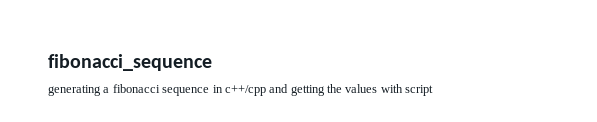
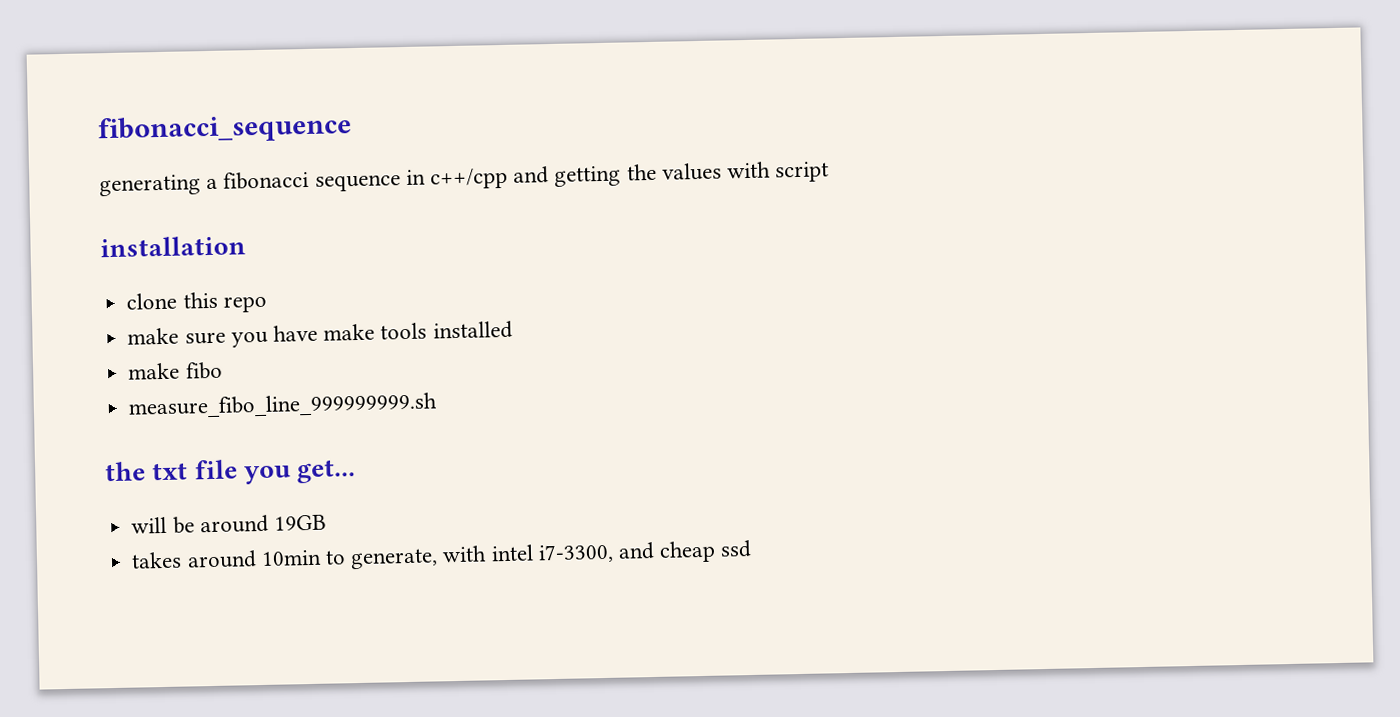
(434, 90) none -> [100,235,246,258] [126,291,267,313] [127,320,513,348] [127,361,223,380] [128,392,439,419] [104,459,357,485] [131,514,327,534] [131,539,753,570] // installation // clone this repo // make sure you have make tools installed // make fibo // measure_fibo_line_999999999.sh // the txt file you get... // will be around 19GB // takes around 10min to generate, with intel i7-3300, and cheap ssd

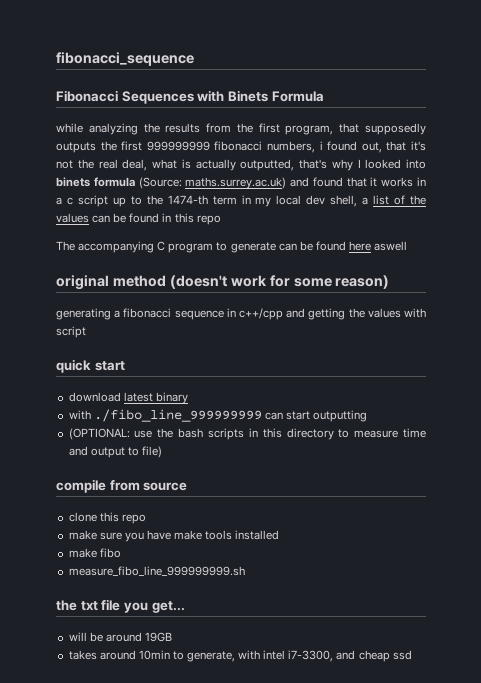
(352, 129) none -> [56,90,324,104] [56,123,426,135] [56,141,427,153] [56,159,426,171] [56,177,426,189] [56,195,426,207] [56,213,221,225] [56,241,408,253] [56,275,390,290] // Fibonacci Sequences with Binets Formula // while analyzing the results from the first program, that supposedly outputs the first 999999999 fibonacci numbers, i found out, that it's not the real deal, what is actually outputted, that's why I looked into binets formula (Source: maths.surrey.ac.uk) and found that it works in a c script up to the 1474-th term in my local dev shell, a list of the values can be found in this repo // The accompanying C program to generate can be found here aswell // original method (doesn't work for some reason)
[100,235,246,258] installation -> [56,359,125,373] [68,392,188,404] [68,409,368,422] [68,428,426,440] [68,446,162,458] [56,479,188,493] quick start // download latest binary // with ./fibo_line_999999999 can start outputting // (OPTIONAL: use the bash scripts in this directory to measure time and output to file) // compile from source

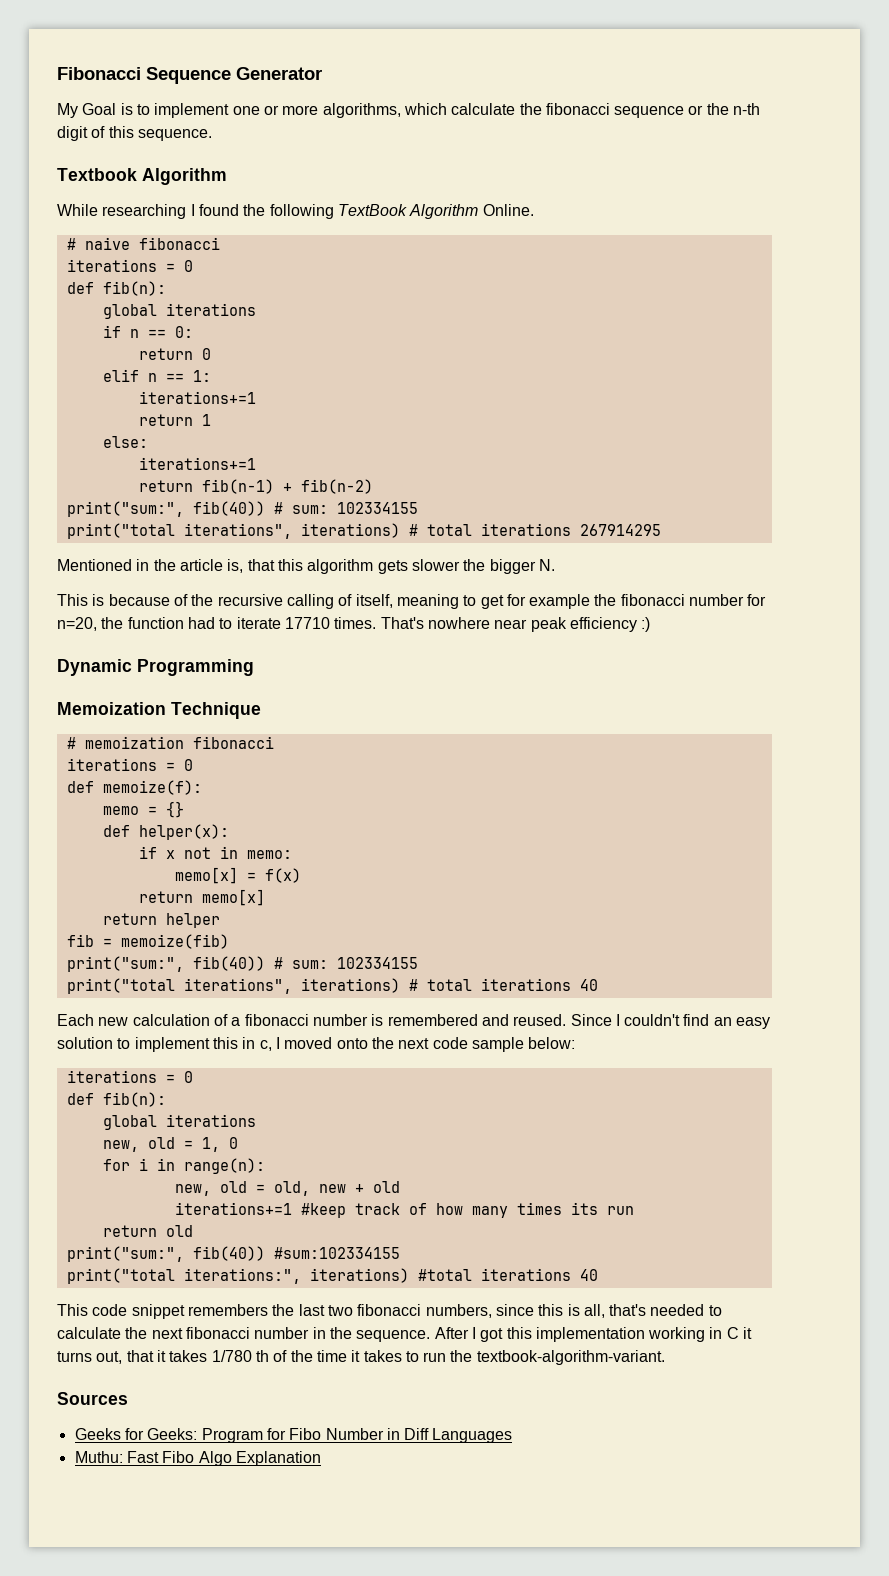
[56,52,194,66] [56,90,324,104] [56,123,426,135] [56,141,427,153] [56,159,426,171] [56,177,426,189] [56,195,426,207] [56,213,221,225] [56,241,408,253] [56,275,390,290] [56,308,426,320] [56,326,86,338] [56,359,125,373] [68,392,188,404] [68,409,368,422] [68,428,426,440] [68,446,162,458] [56,479,188,493] [68,512,146,524] [68,530,280,542] [68,548,121,558] [68,566,245,576] [56,599,185,613] [68,632,172,642] [68,650,412,662] fibonacci_sequence // Fibonacci Sequences with Binets Formula // while analyzing the results from the first program, that supposedly outputs the first 999999999 fibonacci numbers, i found out, that it's not the real deal, what is actually outputted, that's why I looked into binets formula (Source: maths.surrey.ac.uk) and found that it works in a c script up to the 1474-th term in my local dev shell, a list of the values can be found in this repo // The accompanying C program to generate can be found here aswell // original method (doesn't work for some reason) // generating a fibonacci sequence in c++/cpp and getting the values with script // quick start // download latest binary // with ./fibo_line_999999999 can start outputting // (OPTIONAL: use the bash scripts in this directory to measure time and output to file) // compile from source // clone this repo // make sure you have make tools installed // make fibo // measure_fibo_line_999999999.sh // the txt file you get... // will be around 19GB // takes around 10min to generate, with intel i7-3300, and cheap ssd -> [57,67,322,84] [57,103,761,118] [57,126,212,141] [57,168,227,185] [57,204,534,219] [66,237,220,250] [66,259,193,272] [66,281,166,296] [102,303,256,319] [102,325,193,338] [138,348,211,360] [102,369,211,382] [138,391,256,404] [138,414,211,426] [102,436,148,448] [138,457,256,470] [138,479,373,494] [66,501,418,517] [66,523,661,539] [57,559,555,574] [57,594,767,609] [57,617,651,632] [57,659,254,676] [57,702,261,719] [66,736,274,749] [66,758,193,771] [66,780,202,795] [102,801,184,818] [102,824,229,840] [138,846,292,859] [174,867,301,884] [138,889,265,906] [102,913,220,928] [66,934,229,949] [66,956,418,972] [66,978,598,994] [57,1014,771,1029] [57,1037,576,1052] [66,1070,193,1083] [66,1092,166,1107] [102,1114,256,1130] [102,1137,238,1152] [102,1158,265,1174] [174,1181,400,1196] [174,1202,634,1218] [102,1225,193,1237] [66,1246,400,1262] [66,1268,598,1284] [57,1304,722,1319] [57,1327,753,1342] [57,1350,665,1365] [57,1392,128,1405] [74,1428,513,1443] [74,1451,321,1466] Fibonacci Sequence Generator // My Goal is to implement one or more algorithms, which calculate the fibonacci sequence or the n-th digit of this sequence. // Textbook Algorithm // While researching I found the following TextBook Algorithm Online. // # naive fibonacci // iterations = 0 // def fib(n): // global iterations // if n == 0: // return 0 // elif n == 1: // iterations+=1 // return 1 // else: // iterations+=1 // return fib(n-1) + fib(n-2) // print("sum:", fib(40)) # sum: 102334155 // print("total iterations", iterations) # total iterations 267914295 // Mentioned in the article is, that this algorithm gets slower the bigger N. // This is because of the recursive calling of itself, meaning to get for example the fibonacci number for n=20, the function had to iterate 17710 times. That's nowhere near peak efficiency :) // Dynamic Programming // Memoization Technique // # memoization fibonacci // iterations = 0 // def memoize(f): // memo = {} // def helper(x): // if x not in memo: // memo[x] = f(x) // return memo[x] // return helper // fib = memoize(fib) // print("sum:", fib(40)) # sum: 102334155 // print("total iterations", iterations) # total iterations 40 // Each new calculation of a fibonacci number is remembered and reused. Since I couldn't find an easy solution to implement this in c, I moved onto the next code sample below: // iterations = 0 // def fib(n): // global iterations // new, old = 1, 0 // for i in range(n): // new, old = old, new + old // iterations+=1 #keep track of how many times its run // return old // print("sum:", fib(40)) #sum:102334155 // print("total iterations:", iterations) #total iterations 40 // This code snippet remembers the last two fibonacci numbers, since this is all, that's needed to calculate the next fibonacci number in the sequence. After I got this implementation working in C it turns out, that it takes 1/780 th of the time it takes to run the textbook-algorithm-variant. // Sources // Geeks for Geeks: Program for Fibo Number in Diff Languages // Muthu: Fast Fibo Algo Explanation

